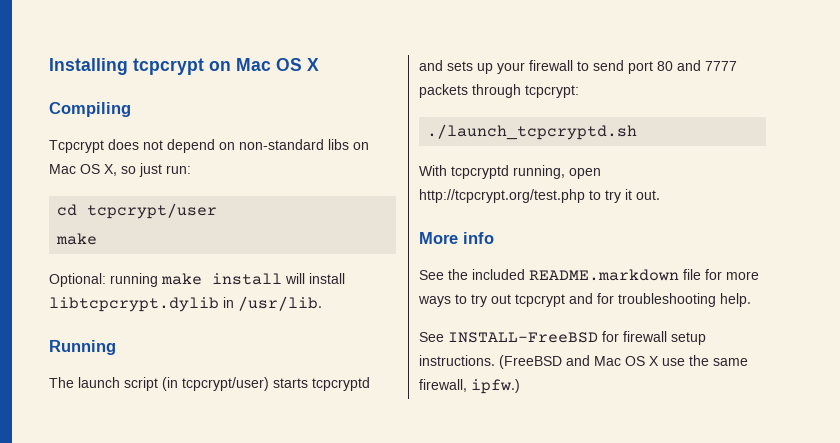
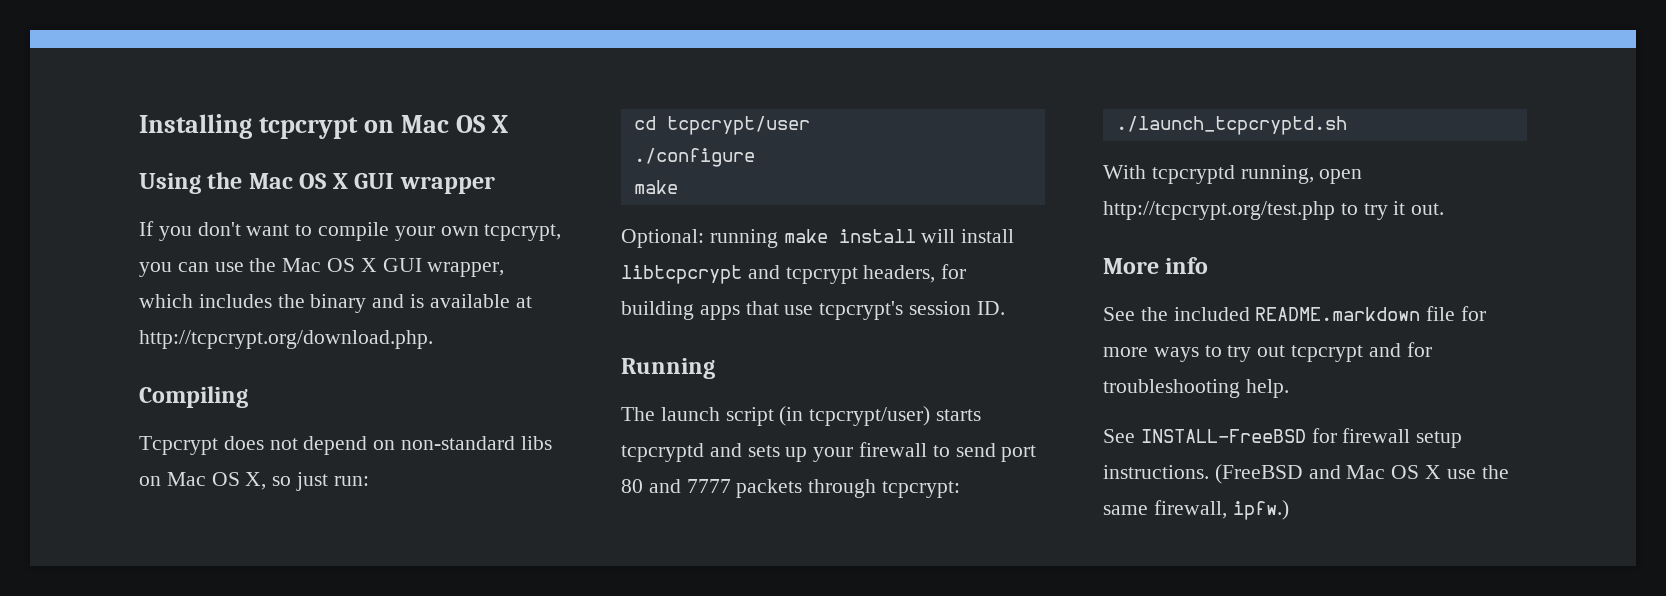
(319, 64) none -> [139,172,495,194] [139,221,562,241] [139,258,505,277] [139,294,532,313] [139,330,433,349] // Using the Mac OS X GUI wrapper // If you don't want to compile your own tcpcrypt, you can use the Mac OS X GUI wrapper, which includes the binary and is available at http://tcpcrypt.org/download.php.
(218, 211) none -> [633,148,755,167] // ./configure
[49,296,322,312] libtcpcrypt.dylib in /usr/lib. -> [621,264,967,284] [621,301,1005,320] libtcpcrypt and tcpcrypt headers, for building apps that use tcpcrypt's session ID.

